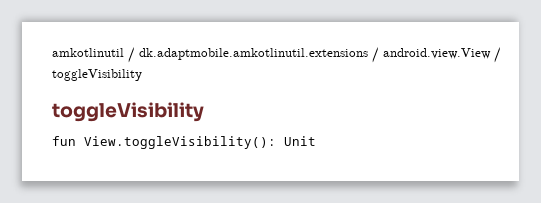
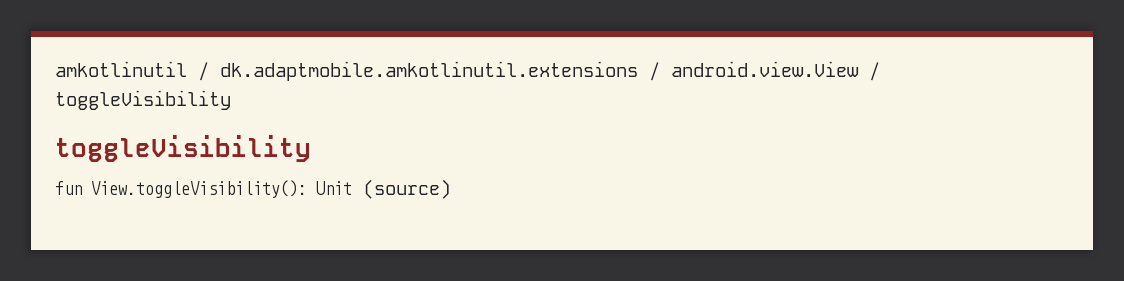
(316, 141) none -> [363,179,451,199] (source)

